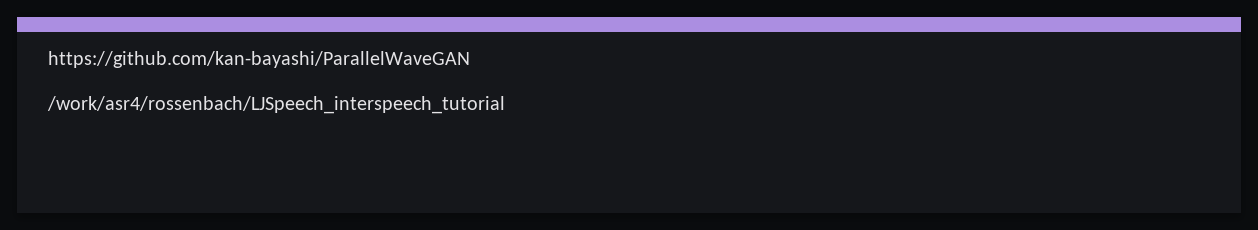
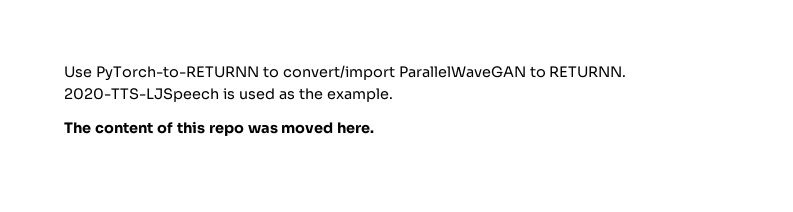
[48,51,470,68] [47,96,505,114] https://github.com/kan-bayashi/ParallelWaveGAN // /work/asr4/rossenbach/LJSpeech_interspeech_tutorial -> [64,65,627,81] [64,88,393,102] [64,121,375,136] Use PyTorch-to-RETURNN to convert/import ParallelWaveGAN to RETURNN. 2020-TTS-LJSpeech is used as the example. // The content of this repo was moved here.

